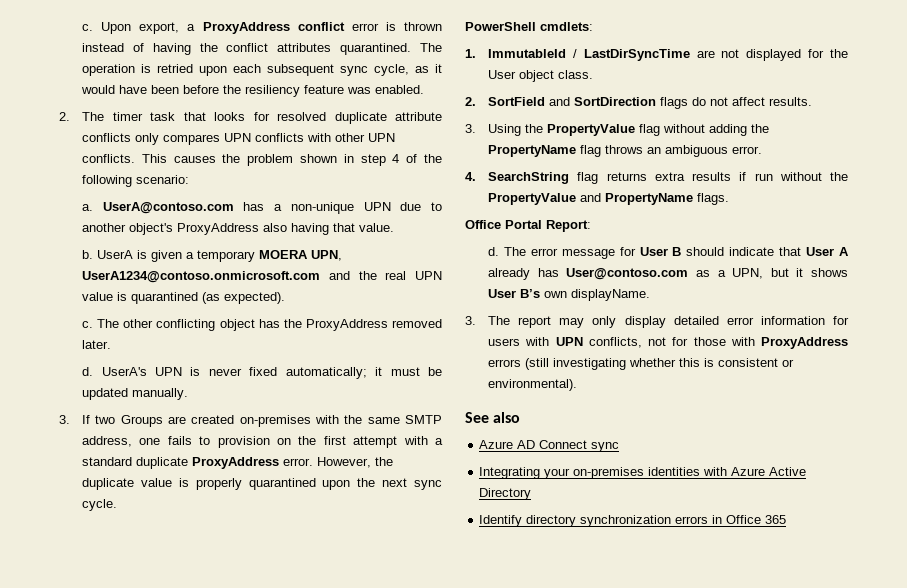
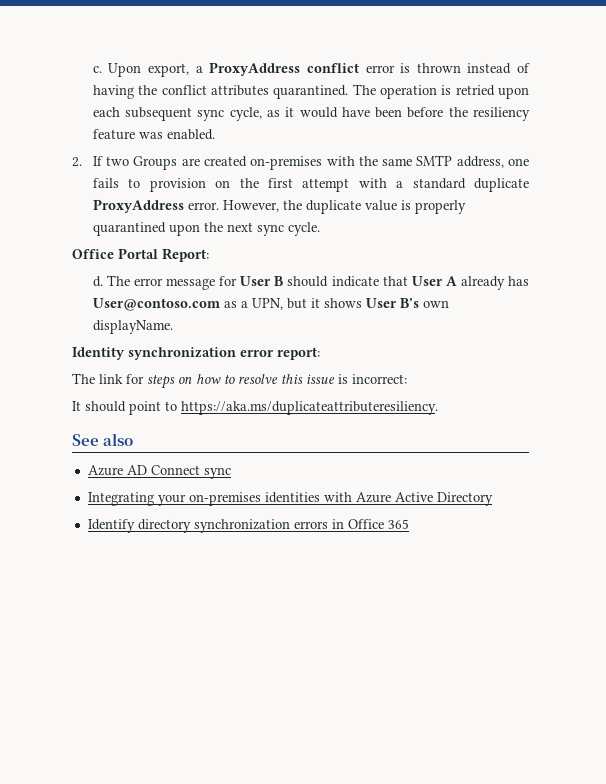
[82,112,442,124] [82,133,396,145] [82,154,442,166] [82,175,190,187] [82,202,442,214] [82,223,395,235] [82,250,343,262] [82,271,442,283] [82,292,286,304] [82,319,442,331] [82,340,112,349] [82,367,442,379] [82,388,189,400] [59,415,70,424] The timer task that looks for resolved duplicate attribute conflicts only compares UPN conflicts with other UPN conflicts. This causes the problem shown in step 4 of the following scenario: // a. UserA@contoso.com has a non-unique UPN due to another object's ProxyAddress also having that value. // b. UserA is given a temporary MOERA UPN, UserA1234@contoso.onmicrosoft.com and the real UPN value is quarantined (as expected). // c. The other conflicting object has the ProxyAddress removed later. // d. UserA's UPN is never fixed automatically; it must be updated manually. // 3. -> (82, 162) none
[465,22,593,31] [465,49,848,61] [488,70,594,82] [465,97,813,109] [465,124,770,136] [488,145,763,157] [465,172,848,184] [488,193,730,205] // PowerShell cmdlets: // 1. ImmutableId / LastDirSyncTime are not displayed for the User object class. // 2. SortField and SortDirection flags do not affect results. // 3. Using the PropertyValue flag without adding the PropertyName flag throws an ambiguous error. // 4. SearchString flag returns extra results if run without the PropertyValue and PropertyName flags. -> (320, 229) none
[465,316,849,328] [488,337,848,349] [488,358,795,370] [488,379,578,391] 3. The report may only display detailed error information for users with UPN conflicts, not for those with ProxyAddress errors (still investigating whether this is consistent or environmental). -> [72,347,320,360] [72,373,407,389] [72,401,438,415] Identity synchronization error report: // The link for steps on how to resolve this issue is incorrect: // It should point to https://aka.ms/duplicateattributeresiliency.

